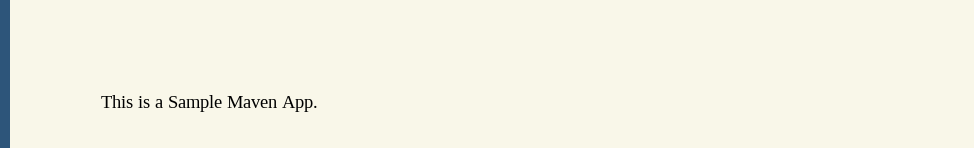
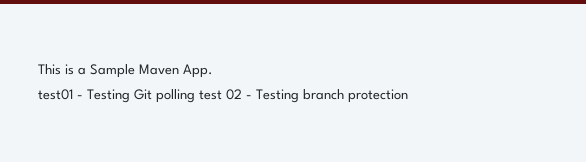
(318, 104) none -> [38,89,408,103] // test01 - Testing Git polling test 02 - Testing branch protection

